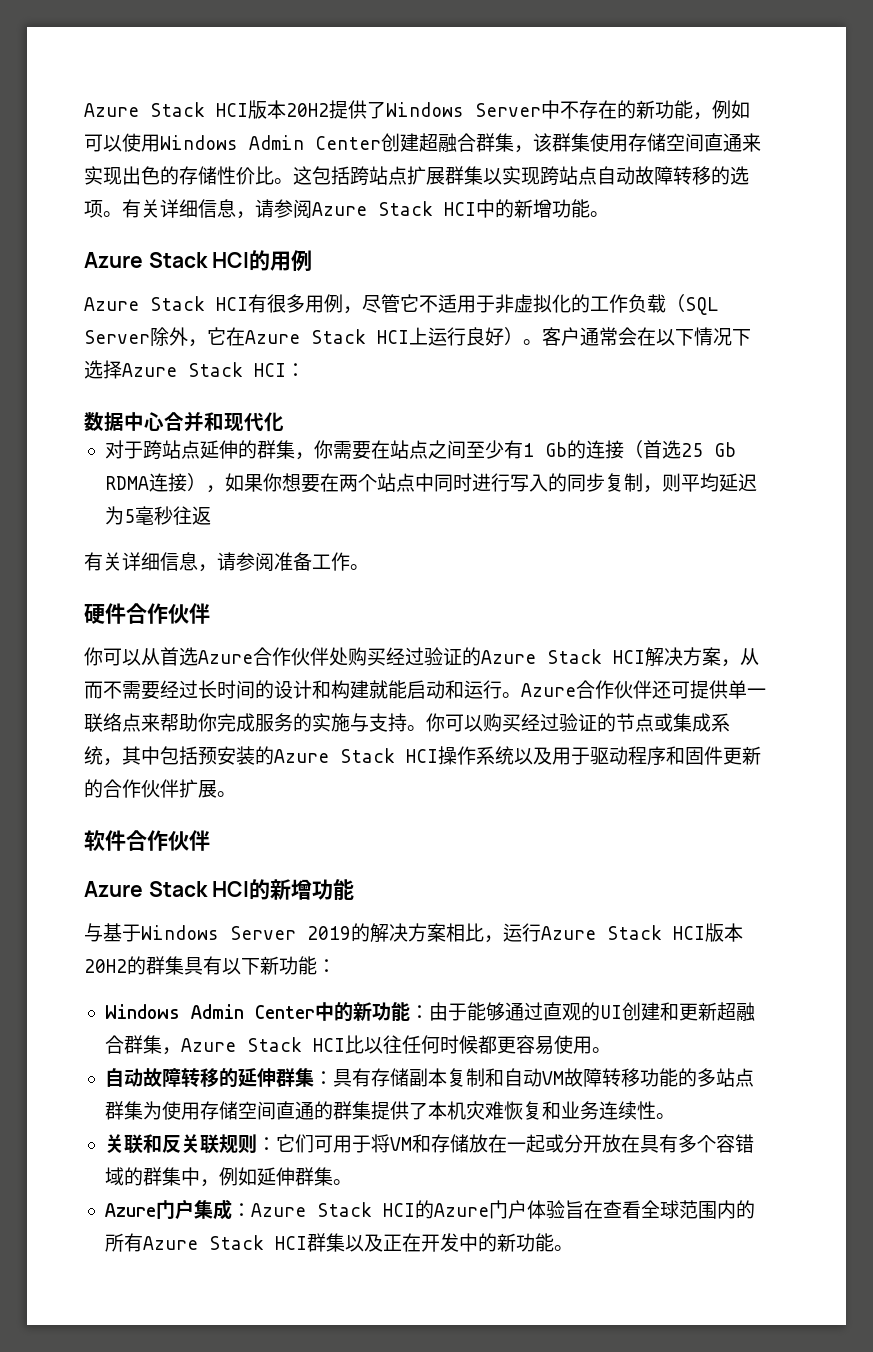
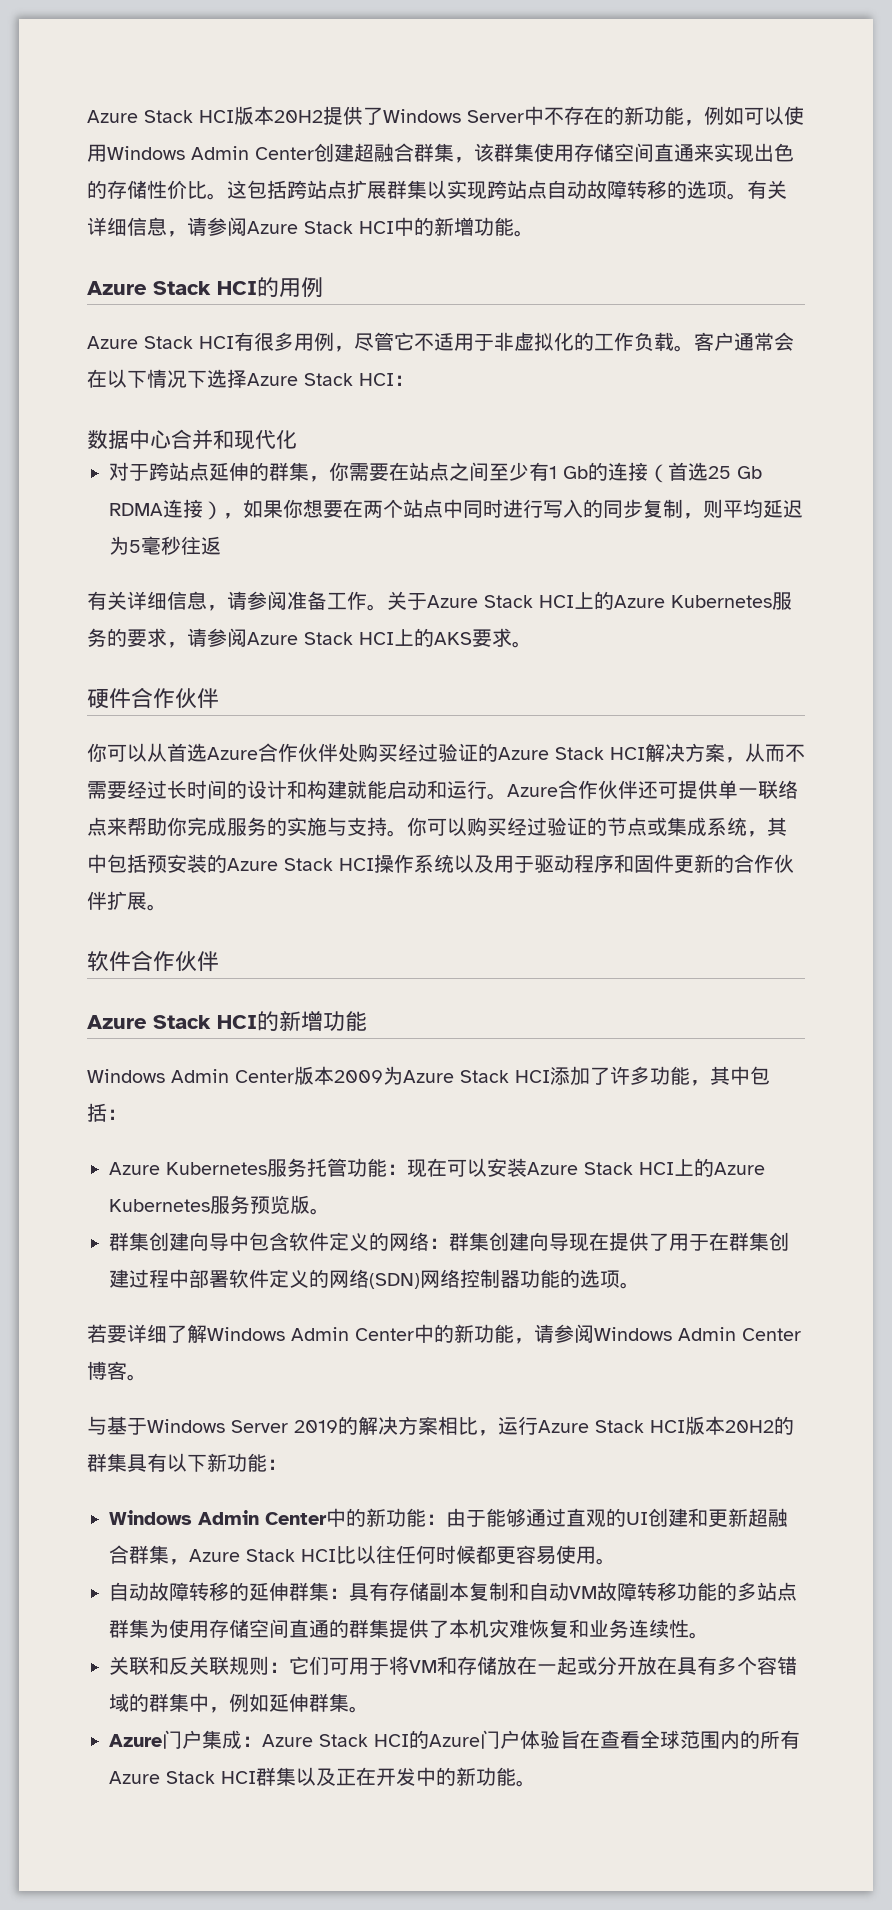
[666,294,718,315] [84,327,523,347] （SQL Server除外，它在Azure Stack HCI上运行良好） -> (674, 341) none
(369, 567) none -> [387,591,792,610] [87,628,532,648] 关于Azure Stack HCI上的Azure Kubernetes服务的要求，请参阅Azure Stack HCI上的AKS要求。
(355, 889) none -> [87,1066,770,1086] [87,1103,127,1122] [109,1158,765,1178] [109,1195,330,1215] [109,1232,789,1252] [109,1269,640,1289] [87,1324,801,1344] [87,1361,147,1381] // Windows Admin Center版本2009为Azure Stack HCI添加了许多功能，其中包括： // Azure Kubernetes服务托管功能：现在可以安装Azure Stack HCI上的Azure Kubernetes服务预览版。 // 群集创建向导中包含软件定义的网络：群集创建向导现在提供了用于在群集创建过程中部署软件定义的网络(SDN)网络控制器功能的选项。 // 若要详细了解Windows Admin Center中的新功能，请参阅Windows Admin Center博客。

